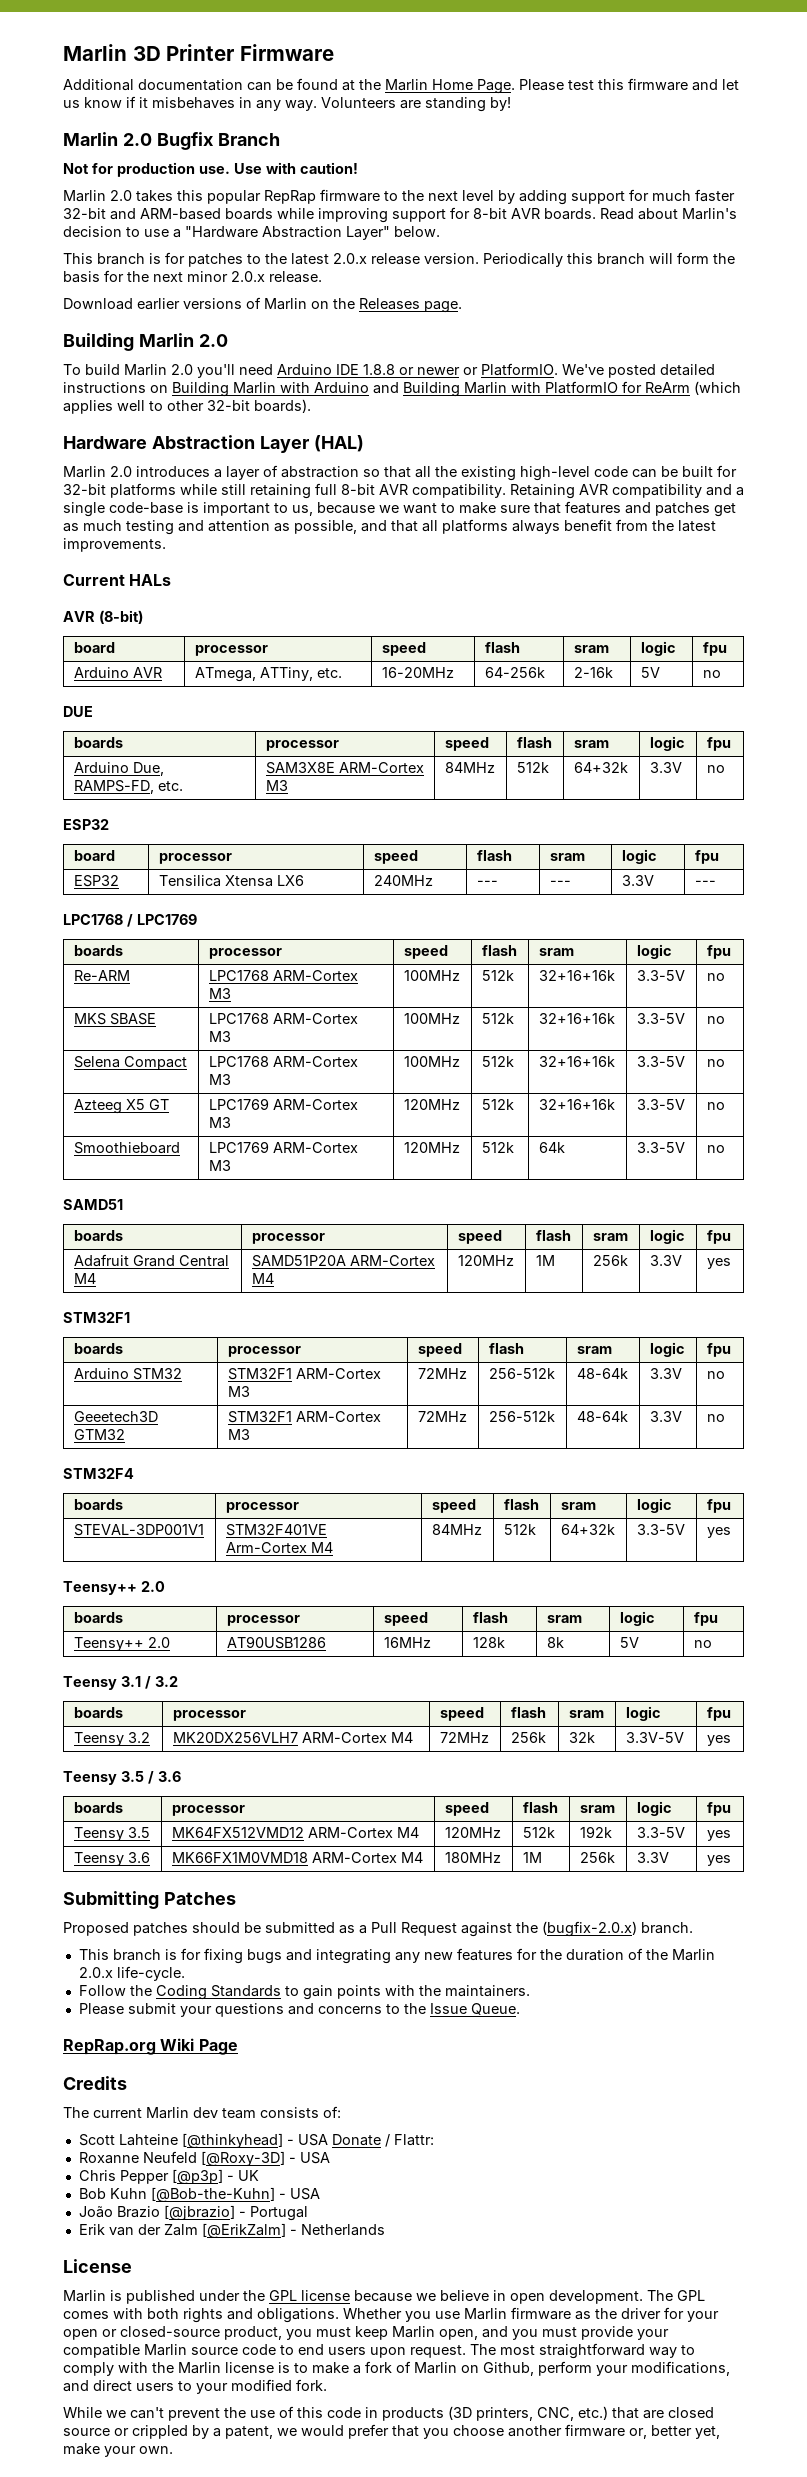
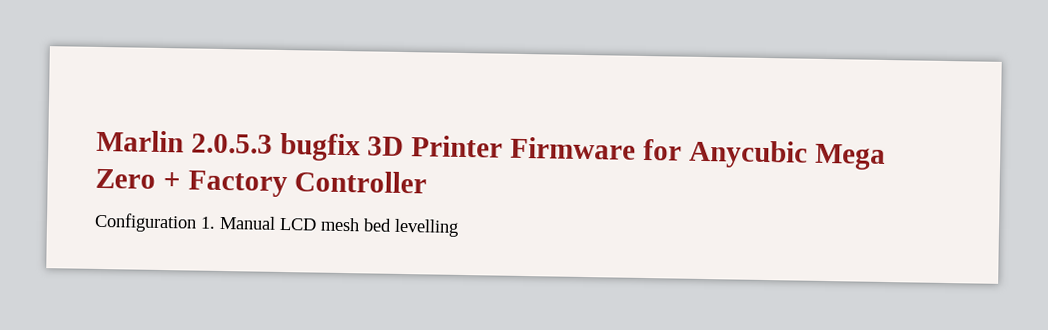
[63,44,127,61] Marlin -> [96,129,361,162] Marlin 2.0.5.3 bugfix
[63,78,739,94] [63,96,511,112] [63,132,280,150] [63,162,358,177] [63,189,735,205] [63,207,737,223] [63,226,440,240] [63,252,735,267] [63,270,322,283] [63,297,462,313] [63,333,228,351] [63,363,715,378] [63,381,741,397] [63,399,311,414] [63,435,364,453] [63,465,737,481] [63,483,744,499] [63,501,736,517] [63,519,716,535] [63,538,166,552] [63,574,172,586] [63,610,143,624] [73,642,115,653] [194,645,268,656] [381,642,426,656] [484,642,520,653] [573,645,609,653] [640,641,676,656] [702,642,727,656] [73,667,162,678] [194,667,342,682] [381,667,454,678] [484,667,545,678] [573,667,613,678] [640,667,660,678] [702,670,721,678] [63,706,93,717] [73,737,123,748] [265,740,339,751] [444,737,489,751] [516,737,552,748] [573,740,609,748] [649,736,685,751] [706,737,731,751] [73,762,164,776] [73,780,183,794] [265,762,424,774] [265,780,288,791] [444,762,495,773] [516,762,549,773] [573,762,628,773] [649,762,682,773] [706,765,725,773] [63,819,109,830] [73,850,115,861] [158,853,232,864] [373,850,418,864] [476,850,512,861] [549,853,585,861] [621,849,657,864] [694,850,719,864] [73,875,119,887] [158,875,304,887] [373,875,433,886] [476,880,498,886] [549,880,571,886] [621,875,654,886] [694,880,716,886] [63,914,197,927] [73,945,123,956] [208,948,282,959] [403,945,448,959] [481,945,517,956] [538,948,574,956] [636,944,672,959] [706,945,731,959] [73,970,130,981] [208,970,358,981] [208,988,231,999] [403,970,460,981] [481,970,514,981] [538,970,615,981] [636,970,685,981] [706,973,725,981] [73,1013,156,1025] [208,1013,358,1024] [208,1031,231,1042] [403,1013,460,1024] [481,1013,514,1024] [538,1013,615,1024] [636,1013,685,1024] [706,1016,725,1024] [73,1056,187,1070] [208,1056,358,1067] [208,1074,231,1085] [403,1056,460,1067] [481,1056,514,1067] [538,1056,615,1067] [636,1056,685,1067] [706,1059,725,1067] [73,1099,169,1114] [208,1098,358,1110] [208,1117,231,1128] [403,1099,460,1110] [481,1099,514,1110] [538,1099,615,1110] [636,1099,685,1110] [706,1102,725,1110] [73,1142,180,1154] [208,1141,358,1153] [208,1160,231,1171] [403,1142,460,1153] [481,1142,514,1153] [538,1142,565,1153] [636,1142,685,1153] [706,1145,725,1153] [63,1199,123,1210] [73,1230,123,1241] [251,1233,325,1244] [457,1230,502,1244] [535,1230,571,1241] [592,1233,628,1241] [649,1229,685,1244] [706,1230,731,1244] [73,1254,229,1267] [73,1273,96,1284] [251,1255,435,1267] [251,1273,274,1284] [457,1255,514,1266] [535,1255,555,1266] [592,1255,628,1266] [649,1255,682,1266] [706,1258,731,1269] [63,1312,130,1323] [73,1343,123,1354] [227,1346,301,1357] [417,1343,462,1357] [488,1343,524,1354] [576,1346,612,1354] [649,1342,685,1357] [706,1343,731,1357] [73,1368,182,1380] [227,1368,381,1380] [227,1386,250,1397] [417,1368,467,1379] [488,1368,555,1379] [576,1368,628,1379] [649,1368,682,1379] [706,1371,725,1379] [73,1411,158,1422] [73,1429,125,1440] [227,1411,381,1423] [227,1429,250,1440] [417,1411,467,1422] [488,1411,555,1422] [576,1411,628,1422] [649,1411,682,1422] [706,1414,725,1422] [63,1468,134,1479] [73,1499,123,1510] [225,1502,299,1513] [431,1499,476,1513] [503,1499,539,1510] [560,1502,596,1510] [636,1498,672,1513] [706,1499,731,1513] [73,1524,204,1536] [225,1524,327,1536] [225,1542,333,1553] [431,1524,482,1535] [503,1524,536,1535] [560,1524,615,1535] [636,1524,685,1535] [706,1527,731,1538] [63,1581,165,1595] [73,1612,123,1623] [226,1615,300,1626] [383,1612,428,1626] [472,1612,508,1623] [546,1615,582,1623] [619,1611,655,1626] [693,1612,718,1626] [73,1637,170,1651] [226,1636,326,1649] [383,1637,431,1648] [472,1637,505,1648] [546,1637,564,1648] [619,1637,639,1648] [693,1640,712,1648] [63,1676,178,1690] [73,1707,123,1718] [172,1710,246,1721] [439,1707,484,1721] [510,1707,546,1718] [568,1710,604,1718] [625,1706,661,1721] [706,1707,731,1721] [73,1732,150,1746] [172,1732,413,1743] [439,1732,489,1743] [510,1732,546,1743] [568,1732,595,1743] [625,1732,684,1743] [706,1735,731,1746] [63,1771,181,1785] [73,1802,123,1813] [171,1805,245,1816] [444,1802,489,1816] [522,1802,558,1813] [579,1805,615,1813] [636,1801,672,1816] [706,1802,731,1816] [73,1827,150,1841] [171,1827,419,1838] [444,1827,501,1838] [522,1827,555,1838] [579,1826,612,1838] [636,1827,685,1838] [706,1830,731,1841] [73,1852,150,1866] [171,1852,423,1863] [444,1852,501,1863] [522,1852,542,1863] [579,1852,615,1863] [636,1852,669,1863] [706,1855,731,1866] [63,1891,236,1909] [63,1921,693,1937] [78,1948,715,1964] [78,1966,185,1981] [78,1985,530,2000] [78,2003,520,2017] [63,2038,238,2055] [63,2076,127,2090] [63,2106,341,2119] [78,2133,434,2148] [78,2151,330,2166] [78,2169,259,2184] [78,2187,320,2202] [78,2205,308,2221] [78,2223,385,2238] [63,2259,132,2273] [63,2290,705,2304] [63,2307,719,2323] [63,2326,669,2340] [63,2343,695,2359] [63,2361,730,2376] [63,2379,327,2394] [63,2406,714,2421] [63,2424,720,2439] [63,2443,173,2457] // Additional documentation can be found at the Marlin Home Page. Please test this firmware and let us know if it misbehaves in any way. Volunteers are standing by! // Marlin 2.0 Bugfix Branch // Not for production use. Use with caution! // Marlin 2.0 takes this popular RepRap firmware to the next level by adding support for much faster 32-bit and ARM-based boards while improving support for 8-bit AVR boards. Read about Marlin's decision to use a "Hardware Abstraction Layer" below. // This branch is for patches to the latest 2.0.x release version. Periodically this branch will form the basis for the next minor 2.0.x release. // Download earlier versions of Marlin on the Releases page. // Building Marlin 2.0 // To build Marlin 2.0 you'll need Arduino IDE 1.8.8 or newer or PlatformIO. We've posted detailed instructions on Building Marlin with Arduino and Building Marlin with PlatformIO for ReArm (which applies well to other 32-bit boards). // Hardware Abstraction Layer (HAL) // Marlin 2.0 introduces a layer of abstraction so that all the existing high-level code can be built for 32-bit platforms while still retaining full 8-bit AVR compatibility. Retaining AVR compatibility and a single code-base is important to us, because we want to make sure that features and patches get as much testing and attention as possible, and that all platforms always benefit from the latest improvements. // Current HALs // AVR (8-bit) // board | processor | speed | flash | sram | logic | fpu // Arduino AVR | ATmega, ATTiny, etc. | 16-20MHz | 64-256k | 2-16k | 5V | no // DUE // boards | processor | speed | flash | sram | logic | fpu // Arduino Due, RAMPS-FD, etc. | SAM3X8E ARM-Cortex M3 | 84MHz | 512k | 64+32k | 3.3V | no // ESP32 // board | processor | speed | flash | sram | logic | fpu // ESP32 | Tensilica Xtensa LX6 | 240MHz | --- | --- | 3.3V | --- // LPC1768 / LPC1769 // boards | processor | speed | flash | sram | logic | fpu // Re-ARM | LPC1768 ARM-Cortex M3 | 100MHz | 512k | 32+16+16k | 3.3-5V | no // MKS SBASE | LPC1768 ARM-Cortex M3 | 100MHz | 512k | 32+16+16k | 3.3-5V | no // Selena Compact | LPC1768 ARM-Cortex M3 | 100MHz | 512k | 32+16+16k | 3.3-5V | no // Azteeg X5 GT | LPC1769 ARM-Cortex M3 | 120MHz | 512k | 32+16+16k | 3.3-5V | no // Smoothieboard | LPC1769 ARM-Cortex M3 | 120MHz | 512k | 64k | 3.3-5V | no // SAMD51 // boards | processor | speed | flash | sram | logic | fpu // Adafruit Grand Central M4 | SAMD51P20A ARM-Cortex M4 | 120MHz | 1M | 256k | 3.3V | yes // STM32F1 // boards | processor | speed | flash | sram | logic | fpu // Arduino STM32 | STM32F1 ARM-Cortex M3 | 72MHz | 256-512k | 48-64k | 3.3V | no // Geeetech3D GTM32 | STM32F1 ARM-Cortex M3 | 72MHz | 256-512k | 48-64k | 3.3V | no // STM32F4 // boards | processor | speed | flash | sram | logic | fpu // STEVAL-3DP001V1 | STM32F401VE Arm-Cortex M4 | 84MHz | 512k | 64+32k | 3.3-5V | yes // Teensy++ 2.0 // boards | processor | speed | flash | sram | logic | fpu // Teensy++ 2.0 | AT90USB1286 | 16MHz | 128k | 8k | 5V | no // Teensy 3.1 / 3.2 // boards | processor | speed | flash | sram | logic | fpu // Teensy 3.2 | MK20DX256VLH7 ARM-Cortex M4 | 72MHz | 256k | 32k | 3.3V-5V | yes // Teensy 3.5 / 3.6 // boards | processor | speed | flash | sram | logic | fpu // Teensy 3.5 | MK64FX512VMD12 ARM-Cortex M4 | 120MHz | 512k | 192k | 3.3-5V | yes // Teensy 3.6 | MK66FX1M0VMD18 ARM-Cortex M4 | 180MHz | 1M | 256k | 3.3V | yes // Submitting Patches // Proposed patches should be submitted as a Pull Request against the (bugfix-2.0.x) branch. // This branch is for fixing bugs and integrating any new features for the duration of the Marlin 2.0.x life-cycle. // Follow the Coding Standards to gain points with the maintainers. // Please submit your questions and concerns to the Issue Queue. // RepRap.org Wiki Page // Credits // The current Marlin dev team consists of: // Scott Lahteine [@thinkyhead] - USA Donate / Flattr: // Roxanne Neufeld [@Roxy-3D] - USA // Chris Pepper [@p3p] - UK // Bob Kuhn [@Bob-the-Kuhn] - USA // João Brazio [@jbrazio] - Portugal // Erik van der Zalm [@ErikZalm] - Netherlands // License // Marlin is published under the GPL license because we believe in open development. The GPL comes with both rights and obligations. Whether you use Marlin firmware as the driver for your open or closed-source product, you must keep Marlin open, and you must provide your compatible Marlin source code to end users upon request. The most straightforward way to comply with the Marlin license is to make a fork of Marlin on Github, perform your modifications, and direct users to your modified fork. // While we can't prevent the use of this code in products (3D printers, CNC, etc.) that are closed source or crippled by a patent, we would prefer that you choose another firmware or, better yet, make your own. -> [642,138,886,170] [95,168,428,198] [94,212,459,237] for Anycubic Mega Zero + Factory Controller // Configuration 1. Manual LCD mesh bed levelling

